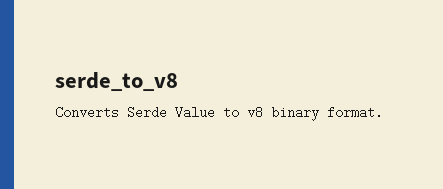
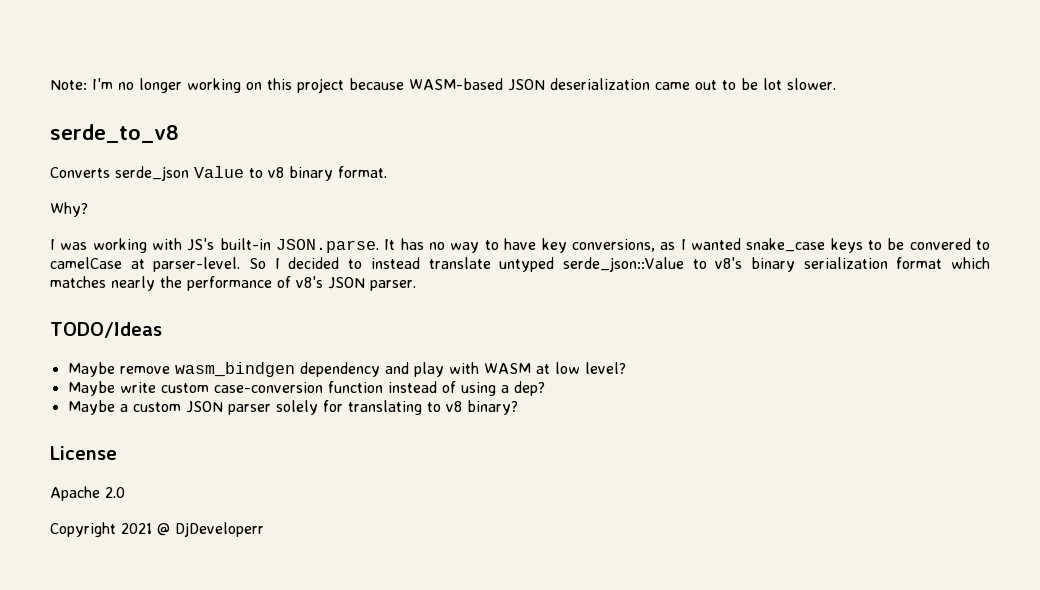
(55, 81) none -> [50,78,836,93] Note: I'm no longer working on this project because WASM-based JSON deserialization came out to be lot slower. //
[127,106,167,119] Serde -> [115,166,189,181] serde_json
(383, 112) none -> [50,202,88,217] [50,238,990,253] [50,257,990,272] [50,276,416,291] [50,322,162,338] [67,362,626,377] [67,381,545,396] [67,400,518,415] [50,446,117,460] [50,486,125,501] [50,522,264,537] // Why? // I was working with JS's built-in JSON.parse. It has no way to have key conversions, as I wanted snake_case keys to be convered to camelCase at parser-level. So I decided to instead translate untyped serde_json::Value to v8's binary serialization format which matches nearly the performance of v8's JSON parser. // TODO/Ideas // Maybe remove wasm_bindgen dependency and play with WASM at low level? // Maybe write custom case-conversion function instead of using a dep? // Maybe a custom JSON parser solely for translating to v8 binary? // License // Apache 2.0 // Copyright 2021 @ DjDeveloperr

